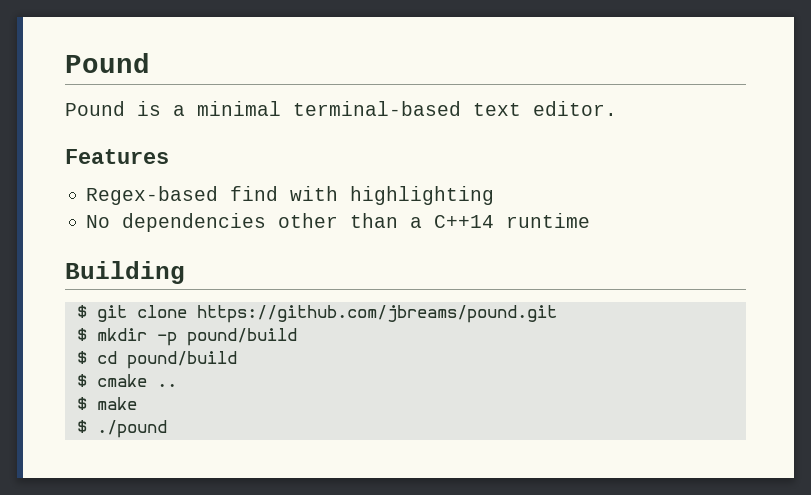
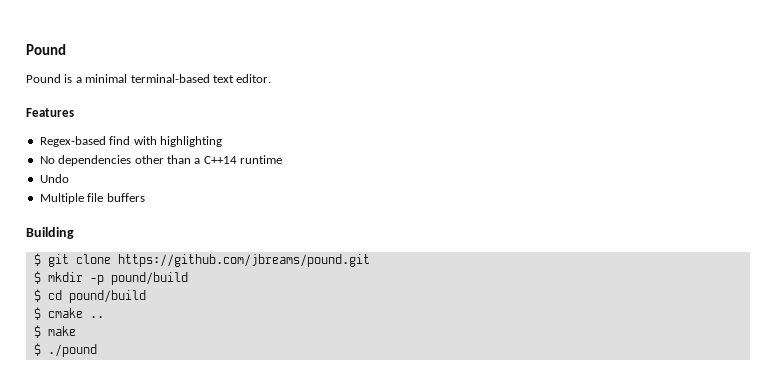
(591, 220) none -> [39,174,69,183] [39,193,145,204] // Undo // Multiple file buffers

